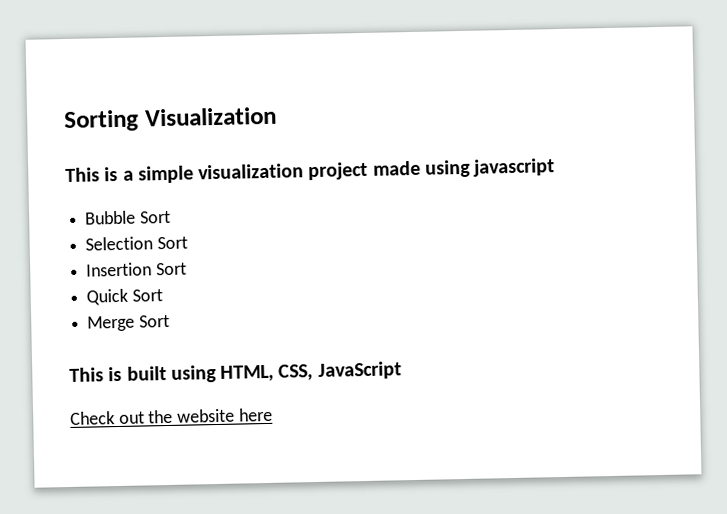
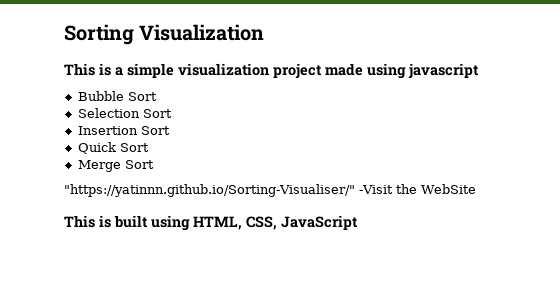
(170, 321) none -> [64,184,476,197] // "https://yatinnn.github.io/Sorting-Visualiser/" -Visit the WebSite
[70,407,273,425] // Check out the website here -> (358, 222) none

